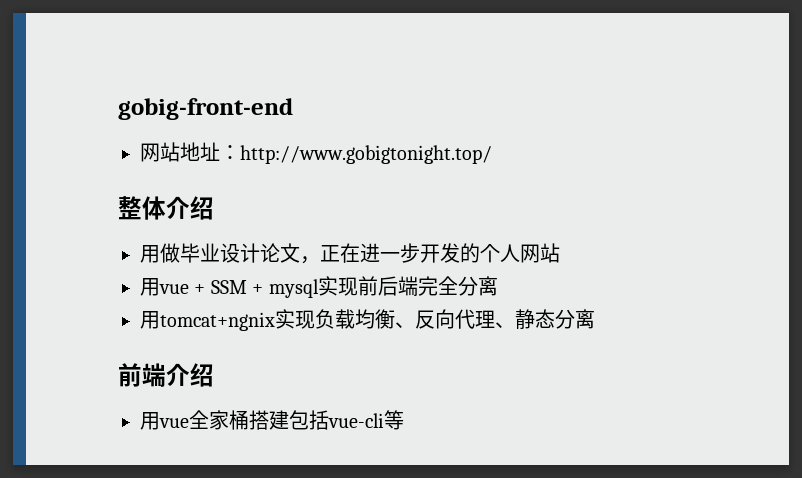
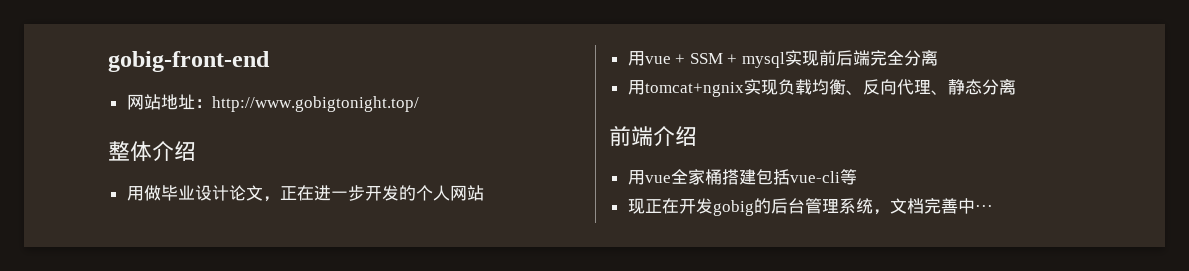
(404, 420) none -> [627,198,993,216] // 现正在开发gobig的后台管理系统，文档完善中···

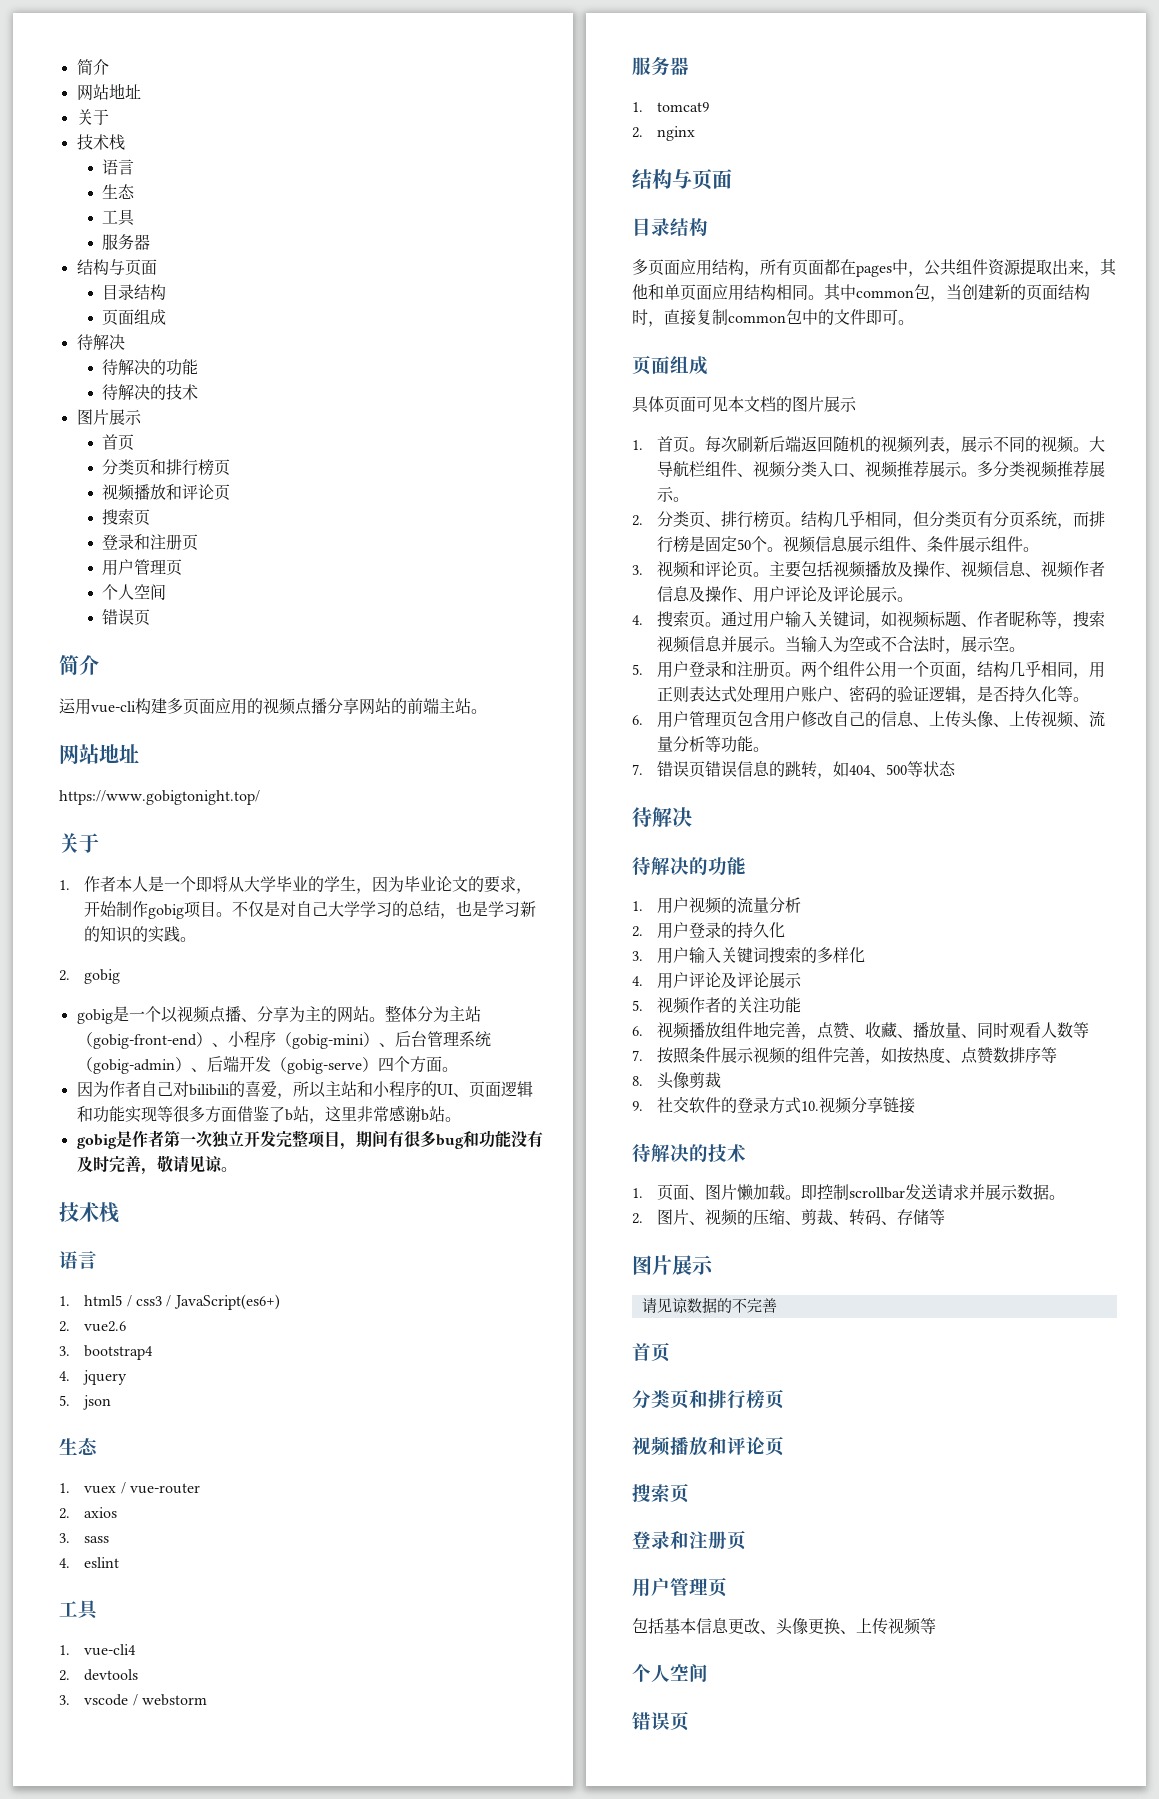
[108,51,270,72] [126,94,419,112] [108,141,196,162] [126,185,484,202] [627,50,939,68] [627,79,1016,97] [609,125,697,147] [627,169,857,185] [627,198,993,216] gobig-front-end // 网站地址：http://www.gobigtonight.top/ // 整体介绍 // 用做毕业设计论文，正在进一步开发的个人网站 // 用vue + SSM + mysql实现前后端完全分离 // 用tomcat+ngnix实现负载均衡、反向代理、静态分离 // 前端介绍 // 用vue全家桶搭建包括vue-cli等 // 现正在开发gobig的后台管理系统，文档完善中··· -> [76,59,109,75] [76,83,141,101] [76,109,109,125] [76,134,125,150] [101,159,134,175] [101,184,135,199] [101,209,135,226] [101,234,150,250] [76,259,157,276] [101,284,166,300] [101,309,166,326] [76,334,125,350] [101,359,198,376] [101,384,198,400] [76,409,142,425] [101,434,134,451] [101,459,230,476] [101,484,230,501] [101,508,150,526] [101,534,198,551] [101,559,182,576] [101,584,166,600] [101,609,150,626] [59,655,99,675] [59,698,487,715] [59,744,139,764] [59,790,260,805] [59,833,99,853] [59,876,533,894] [84,900,537,919] [84,926,197,943] [59,969,121,984] [76,1005,481,1024] [76,1031,491,1049] [76,1056,458,1074] [76,1081,533,1099] [76,1105,461,1124] [76,1130,543,1150] [76,1155,237,1175] [59,1202,119,1223] [59,1251,97,1269] [59,1294,280,1310] [59,1321,127,1332] [59,1345,154,1360] [59,1370,128,1385] [59,1395,112,1410] [59,1438,98,1455] [59,1482,201,1494] [59,1507,118,1519] [59,1533,110,1543] [59,1557,120,1568] [59,1600,99,1620] [59,1644,137,1656] [59,1669,139,1681] [59,1694,208,1706] [632,57,689,76] [632,102,710,112] [632,126,696,141] [632,169,732,190] [632,218,708,237] [632,258,1117,277] [632,284,1090,302] [632,309,914,327] [632,355,708,375] [632,396,857,413] [632,436,1106,454] [657,460,1106,478] [657,486,690,502] [632,511,1106,529] [657,536,1040,553] [632,561,1106,578] [657,586,914,603] [632,610,1106,629] [657,636,1026,654] [632,661,1106,679] [657,685,1090,704] [632,711,1106,728] [657,736,770,753] [632,761,957,779] [632,807,692,827] [632,856,746,875] [632,897,802,914] [632,922,786,939] [632,946,866,964] [632,972,803,989] [632,997,802,1014] [632,1021,1090,1040] [632,1046,1058,1065] [632,1072,722,1089] [632,1096,916,1114] [632,1143,746,1162] [632,1184,1066,1201] [632,1209,946,1226] [632,1255,714,1275] [641,1297,777,1313] [632,1342,670,1362] [632,1389,784,1409] [632,1436,784,1456] [632,1483,689,1503] [632,1530,746,1550] [632,1577,727,1597] [632,1618,936,1635] [632,1664,708,1682] [632,1711,689,1731] 简介 // 网站地址 // 关于 // 技术栈 // 语言 // 生态 // 工具 // 服务器 // 结构与页面 // 目录结构 // 页面组成 // 待解决 // 待解决的功能 // 待解决的技术 // 图片展示 // 首页 // 分类页和排行榜页 // 视频播放和评论页 // 搜索页 // 登录和注册页 // 用户管理页 // 个人空间 // 错误页 // 简介 // 运用vue-cli构建多页面应用的视频点播分享网站的前端主站。 // 网站地址 // https://www.gobigtonight.top/ // 关于 // 1.作者本人是一个即将从大学毕业的学生，因为毕业论文的要求，开始制作gobig项目。不仅是对自己大学学习的总结，也是学习新的知识的实践。 // 2. gobig // gobig是一个以视频点播、分享为主的网站。整体分为主站（gobig-front-end）、小程序（gobig-mini）、后台管理系统（gobig-admin）、后端开发（gobig-serve）四个方面。 // 因为作者自己对bilibili的喜爱，所以主站和小程序的UI、页面逻辑和功能实现等很多方面借鉴了b站，这里非常感谢b站。 // gobig是作者第一次独立开发完整项目，期间有很多bug和功能没有及时完善，敬请见谅。 // 技术栈 // 语言 // 1. html5 / css3 / JavaScript(es6+) // 2. vue2.6 // 3. bootstrap4 // 4. jquery // 5. json // 生态 // 1. vuex / vue-router // 2. axios // 3. sass // 4. eslint // 工具 // 1. vue-cli4 // 2. devtools // 3. vscode / webstorm // 服务器 // 1. tomcat9 // 2. nginx // 结构与页面 // 目录结构 // 多页面应用结构，所有页面都在pages中，公共组件资源提取出来，其他和单页面应用结构相同。其中common包，当创建新的页面结构时，直接复制common包中的文件即可。 // 页面组成 // 具体页面可见本文档的图片展示 // 1.首页。每次刷新后端返回随机的视频列表，展示不同的视频。大导航栏组件、视频分类入口、视频推荐展示。多分类视频推荐展示。 // 2.分类页、排行榜页。结构几乎相同，但分类页有分页系统，而排行榜是固定50个。视频信息展示组件、条件展示组件。 // 3.视频和评论页。主要包括视频播放及操作、视频信息、视频作者信息及操作、用户评论及评论展示。 // 4.搜索页。通过用户输入关键词，如视频标题、作者昵称等，搜索视频信息并展示。当输入为空或不合法时，展示空。 // 5.用户登录和注册页。两个组件公用一个页面，结构几乎相同，用正则表达式处理用户账户、密码的验证逻辑，是否持久化等。 // 6.用户管理页包含用户修改自己的信息、上传头像、上传视频、流量分析等功能。 // 7.错误页错误信息的跳转，如404、500等状态 // 待解决 // 待解决的功能 // 1.用户视频的流量分析 // 2.用户登录的持久化 // 3.用户输入关键词搜索的多样化 // 4.用户评论及评论展示 // 5.视频作者的关注功能 // 6.视频播放组件地完善，点赞、收藏、播放量、同时观看人数等 // 7.按照条件展示视频的组件完善，如按热度、点赞数排序等 // 8.头像剪裁 // 9.社交软件的登录方式10.视频分享链接 // 待解决的技术 // 1.页面、图片懒加载。即控制scrollbar发送请求并展示数据。 // 2.图片、视频的压缩、剪裁、转码、存储等 // 图片展示 // 请见谅数据的不完善 // 首页 // 分类页和排行榜页 // 视频播放和评论页 // 搜索页 // 登录和注册页 // 用户管理页 // 包括基本信息更改、头像更换、上传视频等 // 个人空间 // 错误页

